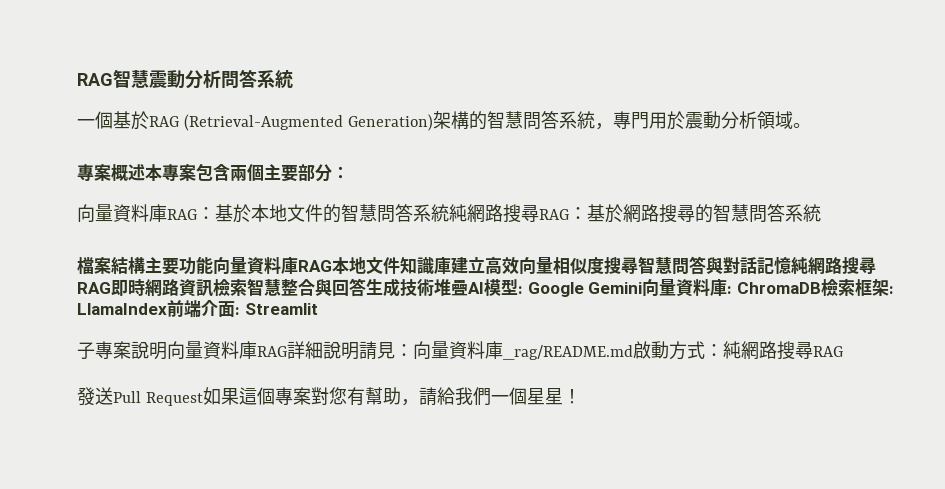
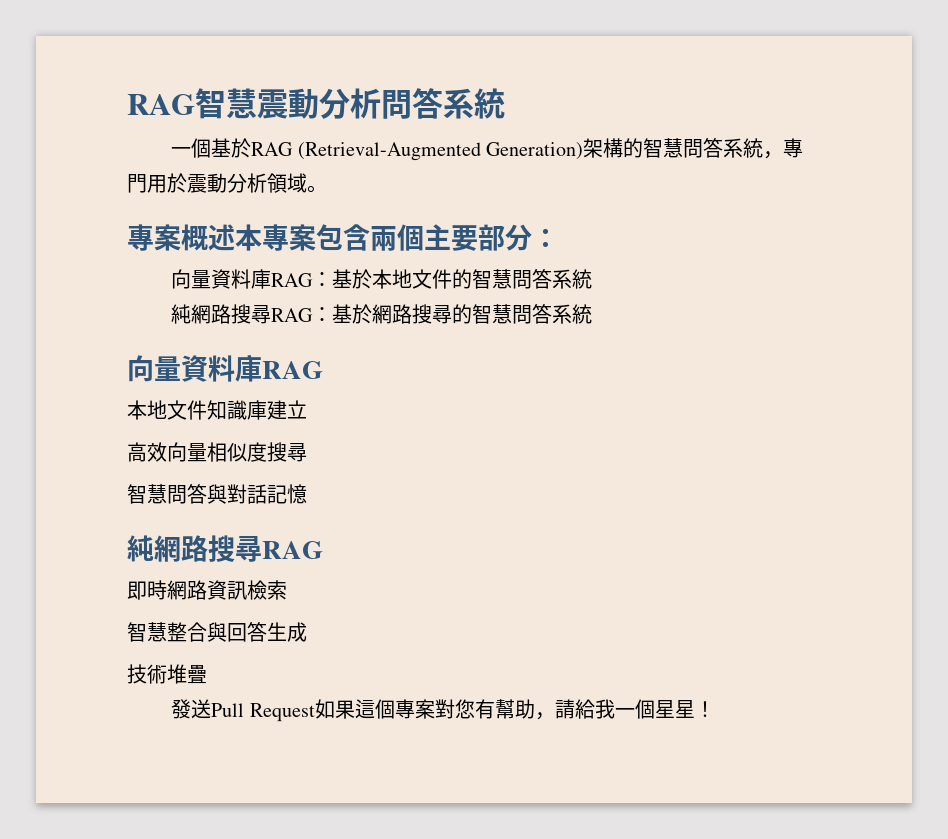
(449, 213) none -> (593, 279) //
[77,256,332,275] 檔案結構主要功能向量資料庫RAG -> [127,355,323,382] 向量資料庫RAG //
(485, 265) none -> (307, 409) //
(638, 265) none -> (307, 452) //
[791,257,876,275] [77,282,111,294] 純網路搜尋RAG -> [127,535,323,562] // 純網路搜尋RAG //
(247, 287) none -> (287, 590) //
(400, 287) none -> (307, 632) //
[468,278,894,297] [77,300,318,318] [77,341,843,360] AI模型: Google Gemini向量資料庫: ChromaDB檢索框架: LlamaIndex前端介面: Streamlit // 子專案說明向量資料庫RAG詳細說明請見：向量資料庫_rag/README.md啟動方式：純網路搜尋RAG -> (207, 674) none
[472,387,491,406] 們 -> (615, 709) none

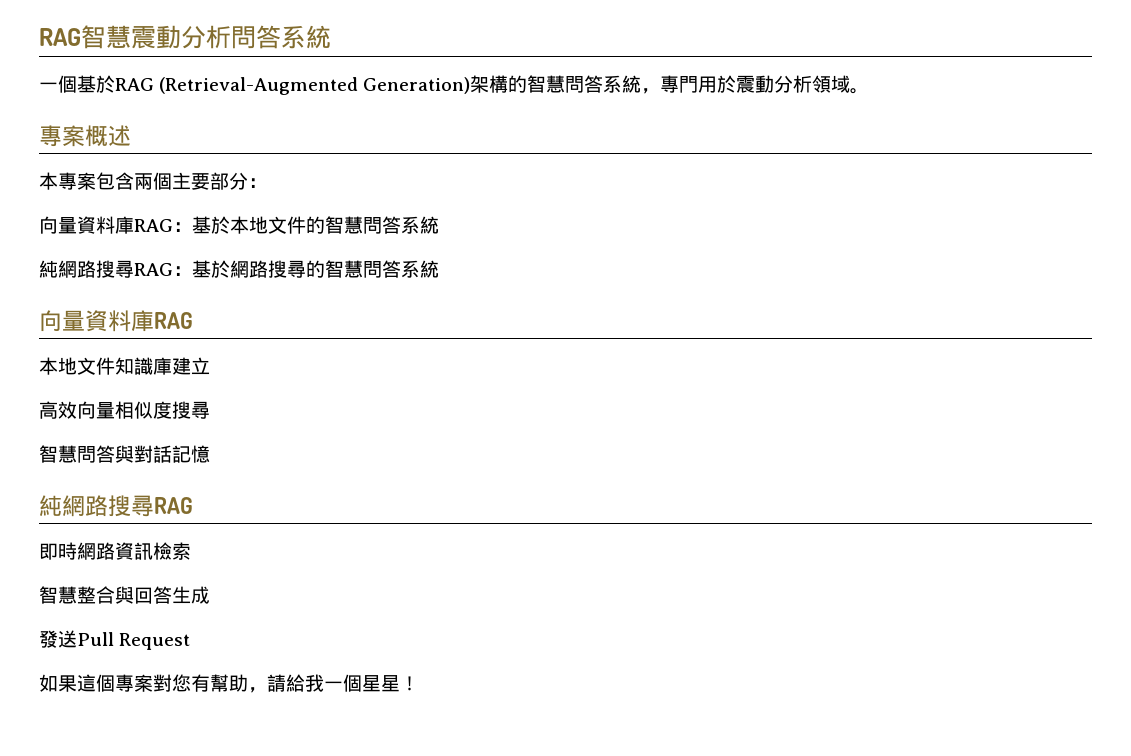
(235, 237) none -> (131, 135) //
[127,664,207,684] // 技術堆疊 -> (210, 595) none
(315, 712) none -> (191, 641) //

